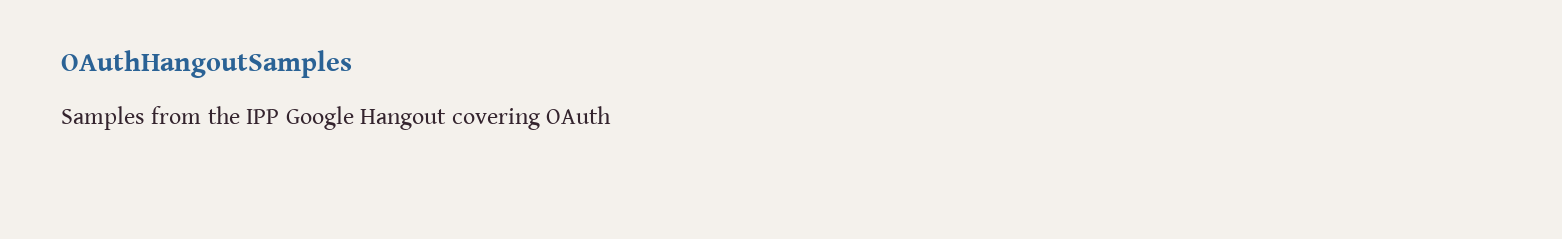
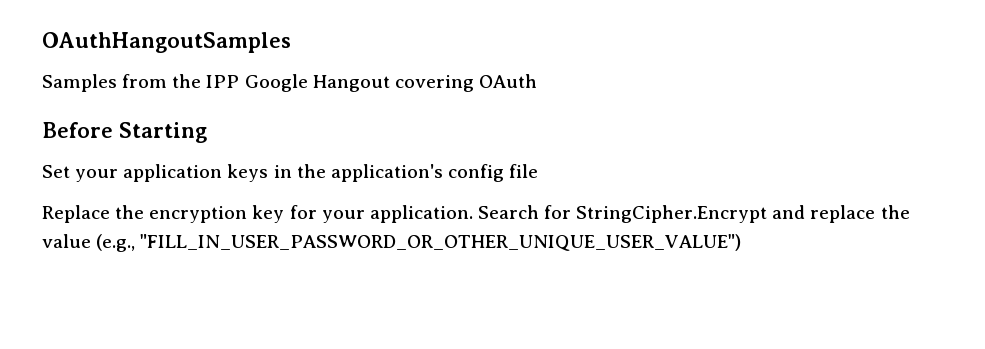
(612, 115) none -> [42,122,207,143] [42,164,539,182] [42,205,910,223] [42,234,742,252] // Before Starting // Set your application keys in the application's config file // Replace the encryption key for your application. Search for StringCipher.Encrypt and replace the value (e.g., "FILL_IN_USER_PASSWORD_OR_OTHER_UNIQUE_USER_VALUE")

